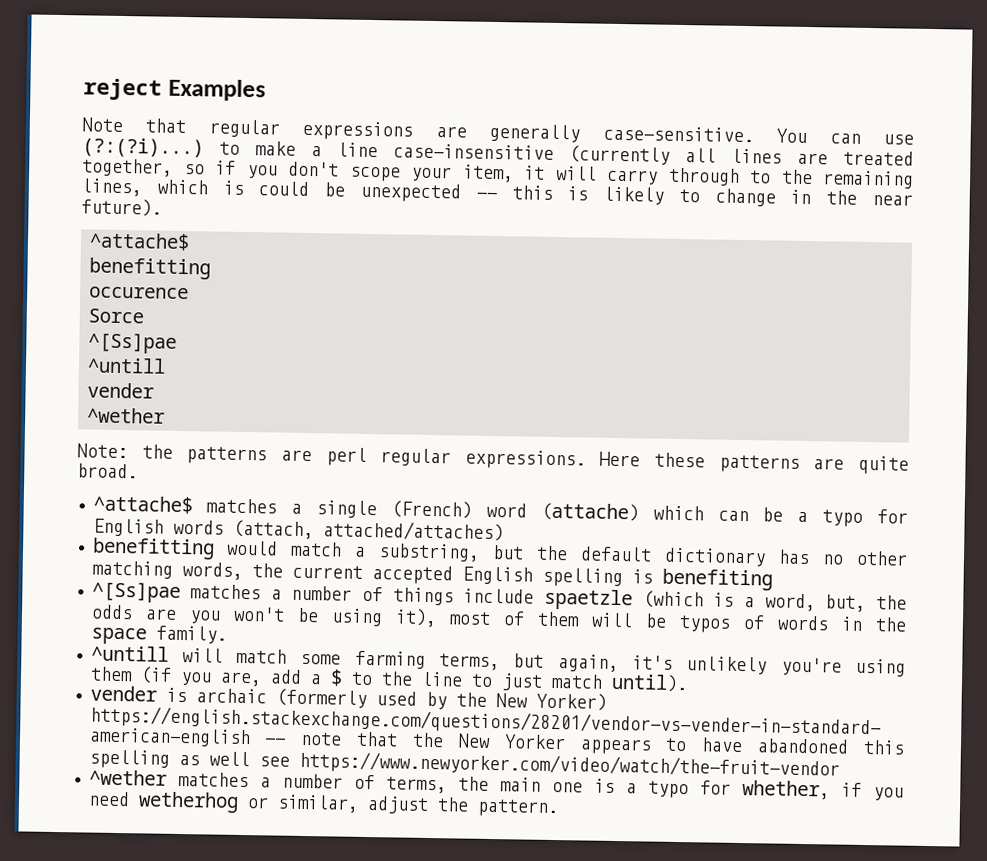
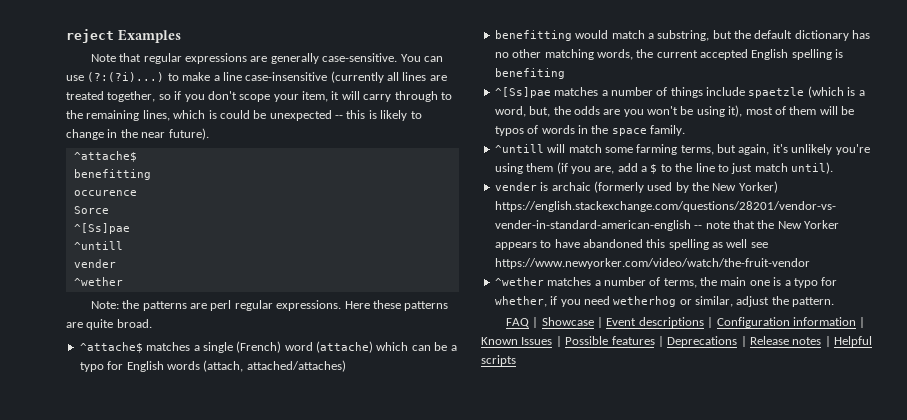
(559, 808) none -> [505,317,866,328] [481,336,873,347] [481,355,516,366] // FAQ | Showcase | Event descriptions | Configuration information | Known Issues | Possible features | Deprecations | Release notes | Helpful scripts

